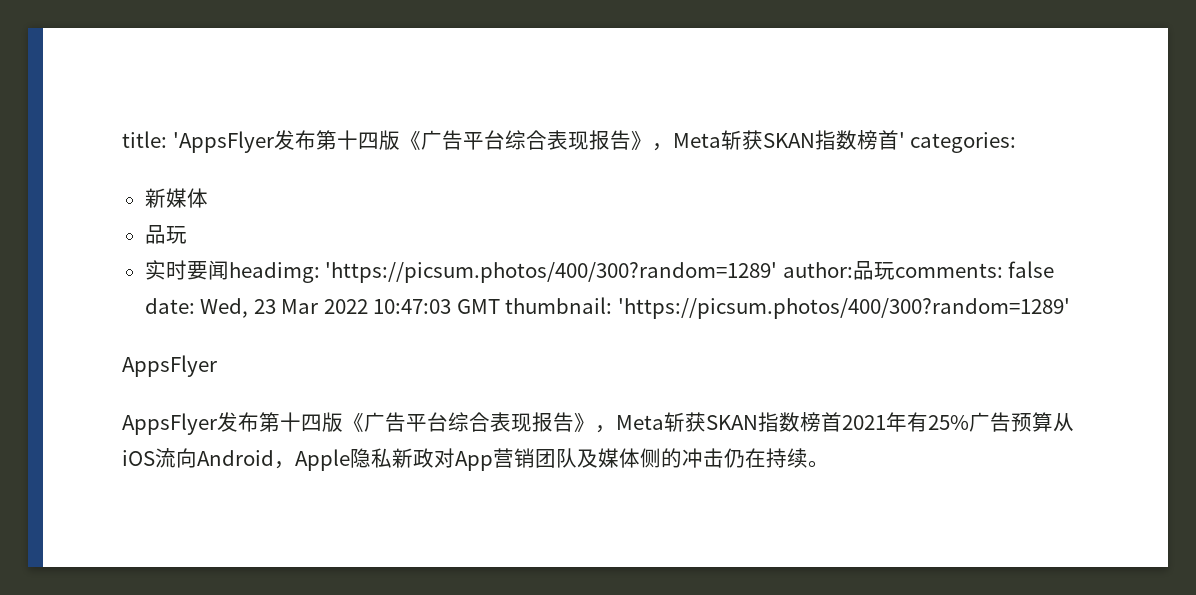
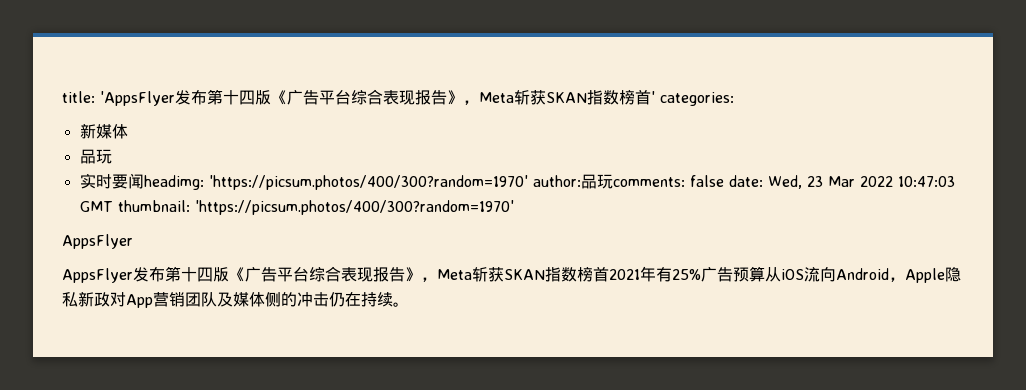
[325,262,778,283] 'https://picsum.photos/400/300?random=1289' -> [208,175,528,190] 'https://picsum.photos/400/300?random=1970'
[617,298,1070,319] 'https://picsum.photos/400/300?random=1289' -> [194,200,514,215] 'https://picsum.photos/400/300?random=1970'

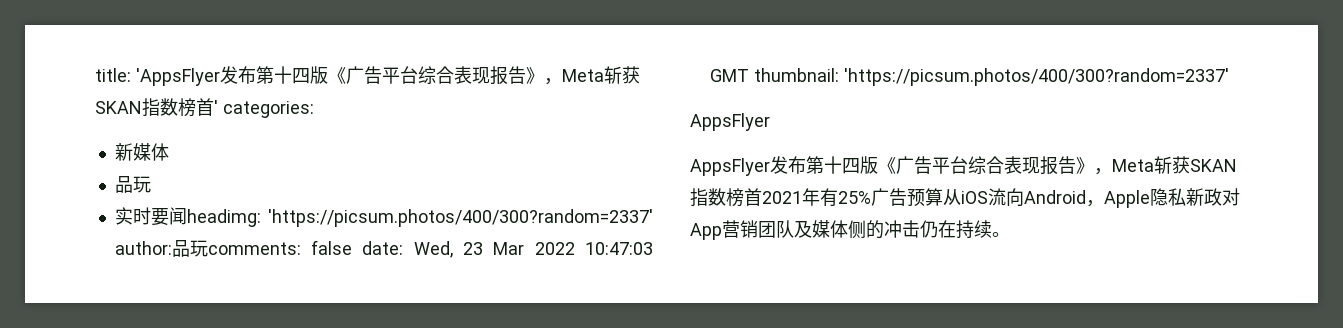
[208,175,528,190] 'https://picsum.photos/400/300?random=1970' -> [268,209,653,227] 'https://picsum.photos/400/300?random=2337'
[194,200,514,215] 'https://picsum.photos/400/300?random=1970' -> [843,68,1229,86] 'https://picsum.photos/400/300?random=2337'

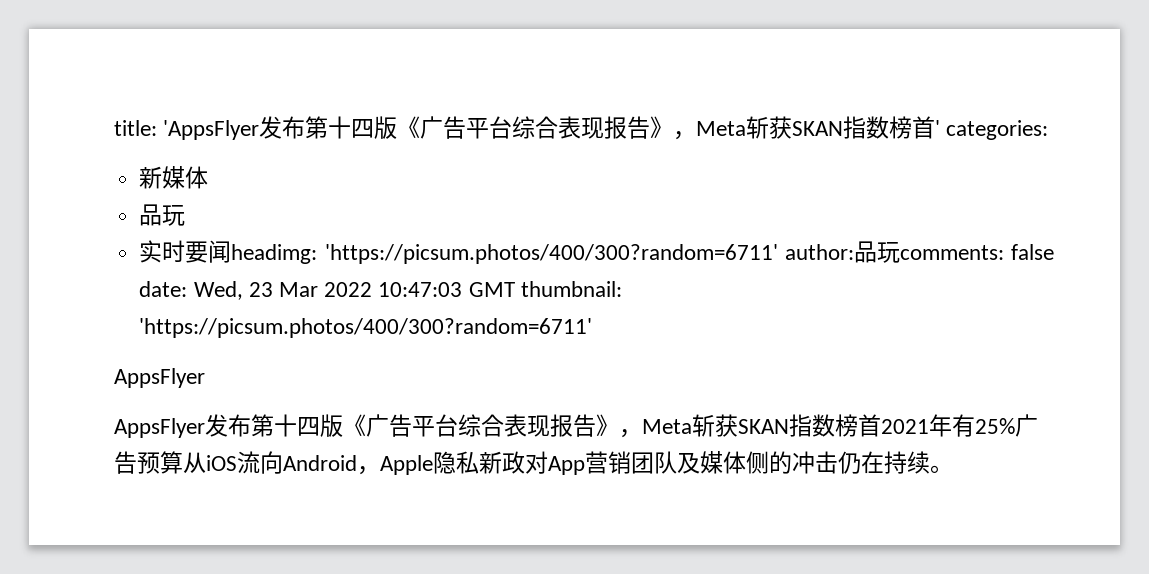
[268,209,653,227] 'https://picsum.photos/400/300?random=2337' -> [324,244,778,264] 'https://picsum.photos/400/300?random=6711'
[843,68,1229,86] 'https://picsum.photos/400/300?random=2337' -> [139,318,593,338] 'https://picsum.photos/400/300?random=6711'

